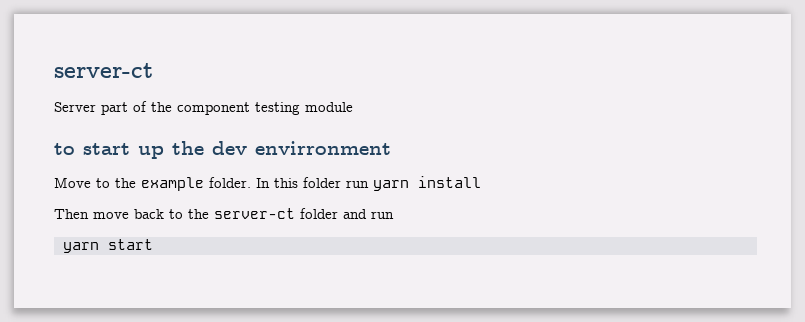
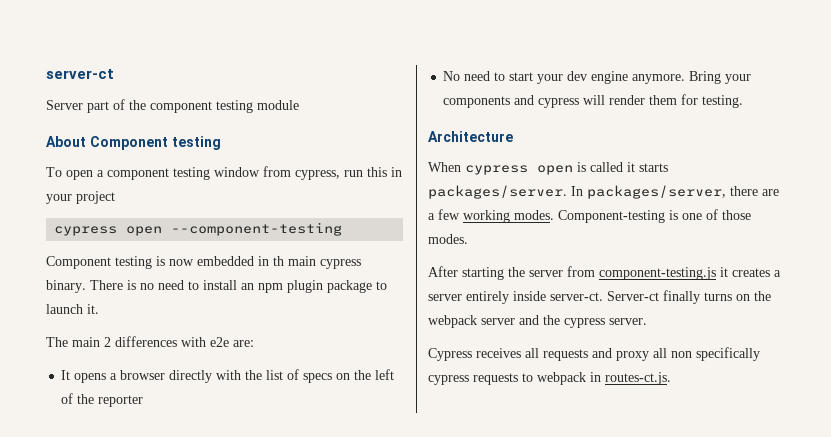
[54,141,391,159] [54,176,481,191] [54,208,394,219] [62,239,153,253] to start up the dev envirronment // Move to the example folder. In this folder run yarn install // Then move back to the server-ct folder and run // yarn start -> [46,136,221,150] [46,166,402,180] [46,191,115,204] [54,222,343,236] [46,256,361,269] [46,280,387,293] [46,304,99,314] [46,336,254,347] [61,369,395,383] [61,393,144,407] [443,71,752,84] [443,94,744,108] [428,131,513,142] [428,162,668,175] [428,185,779,199] [428,209,751,223] [428,234,468,244] [428,266,781,280] [428,290,771,304] [428,315,647,328] [428,347,760,361] [428,372,671,385] About Component testing // To open a component testing window from cypress, run this in your project // cypress open --component-testing // Component testing is now embedded in th main cypress binary. There is no need to install an npm plugin package to launch it. // The main 2 differences with e2e are: // It opens a browser directly with the list of specs on the left of the reporter // No need to start your dev engine anymore. Bring your components and cypress will render them for testing. // Architecture // When cypress open is called it starts packages/server. In packages/server, there are a few working modes. Component-testing is one of those modes. // After starting the server from component-testing.js it creates a server entirely inside server-ct. Server-ct finally turns on the webpack server and the cypress server. // Cypress receives all requests and proxy all non specifically cypress requests to webpack in routes-ct.js.

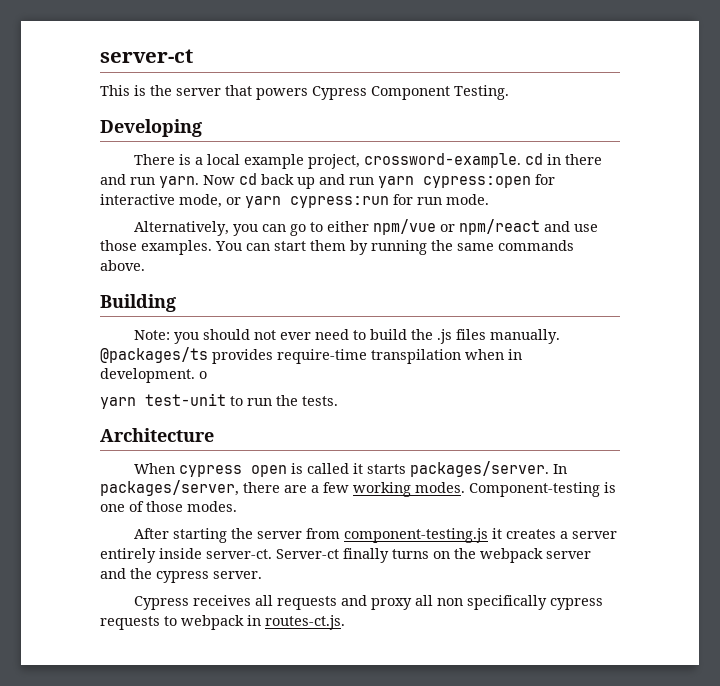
[46,99,299,113] [46,136,221,150] [46,166,402,180] [46,191,115,204] [54,222,343,236] [46,256,361,269] [46,280,387,293] [46,304,99,314] [46,336,254,347] [61,369,395,383] [61,393,144,407] [443,71,752,84] [443,94,744,108] Server part of the component testing module // About Component testing // To open a component testing window from cypress, run this in your project // cypress open --component-testing // Component testing is now embedded in th main cypress binary. There is no need to install an npm plugin package to launch it. // The main 2 differences with e2e are: // It opens a browser directly with the list of specs on the left of the reporter // No need to start your dev engine anymore. Bring your components and cypress will render them for testing. -> [100,85,509,100] [100,119,202,137] [133,153,602,169] [100,173,555,189] [100,194,489,208] [133,219,598,236] [100,240,574,255] [100,260,145,271] [100,294,176,312] [133,329,560,344] [100,347,522,364] [100,368,207,383] [100,393,338,409] This is the server that powers Cypress Component Testing. // Developing // There is a local example project, crossword-example. cd in there and run yarn. Now cd back up and run yarn cypress:open for interactive mode, or yarn cypress:run for run mode. // Alternatively, you can go to either npm/vue or npm/react and use those examples. You can start them by running the same commands above. // Building // Note: you should not ever need to build the .js files manually. @packages/ts provides require-time transpilation when in development. o // yarn test-unit to run the tests.

